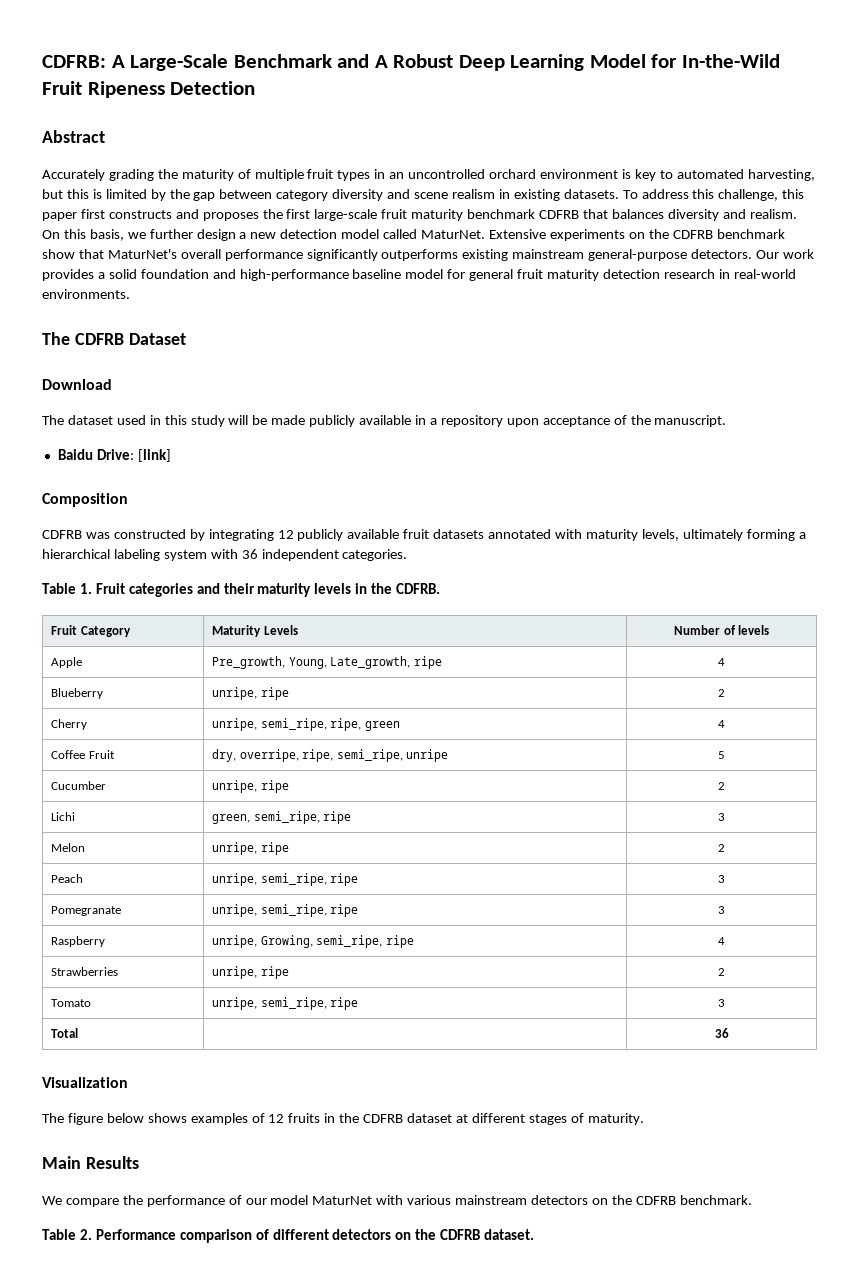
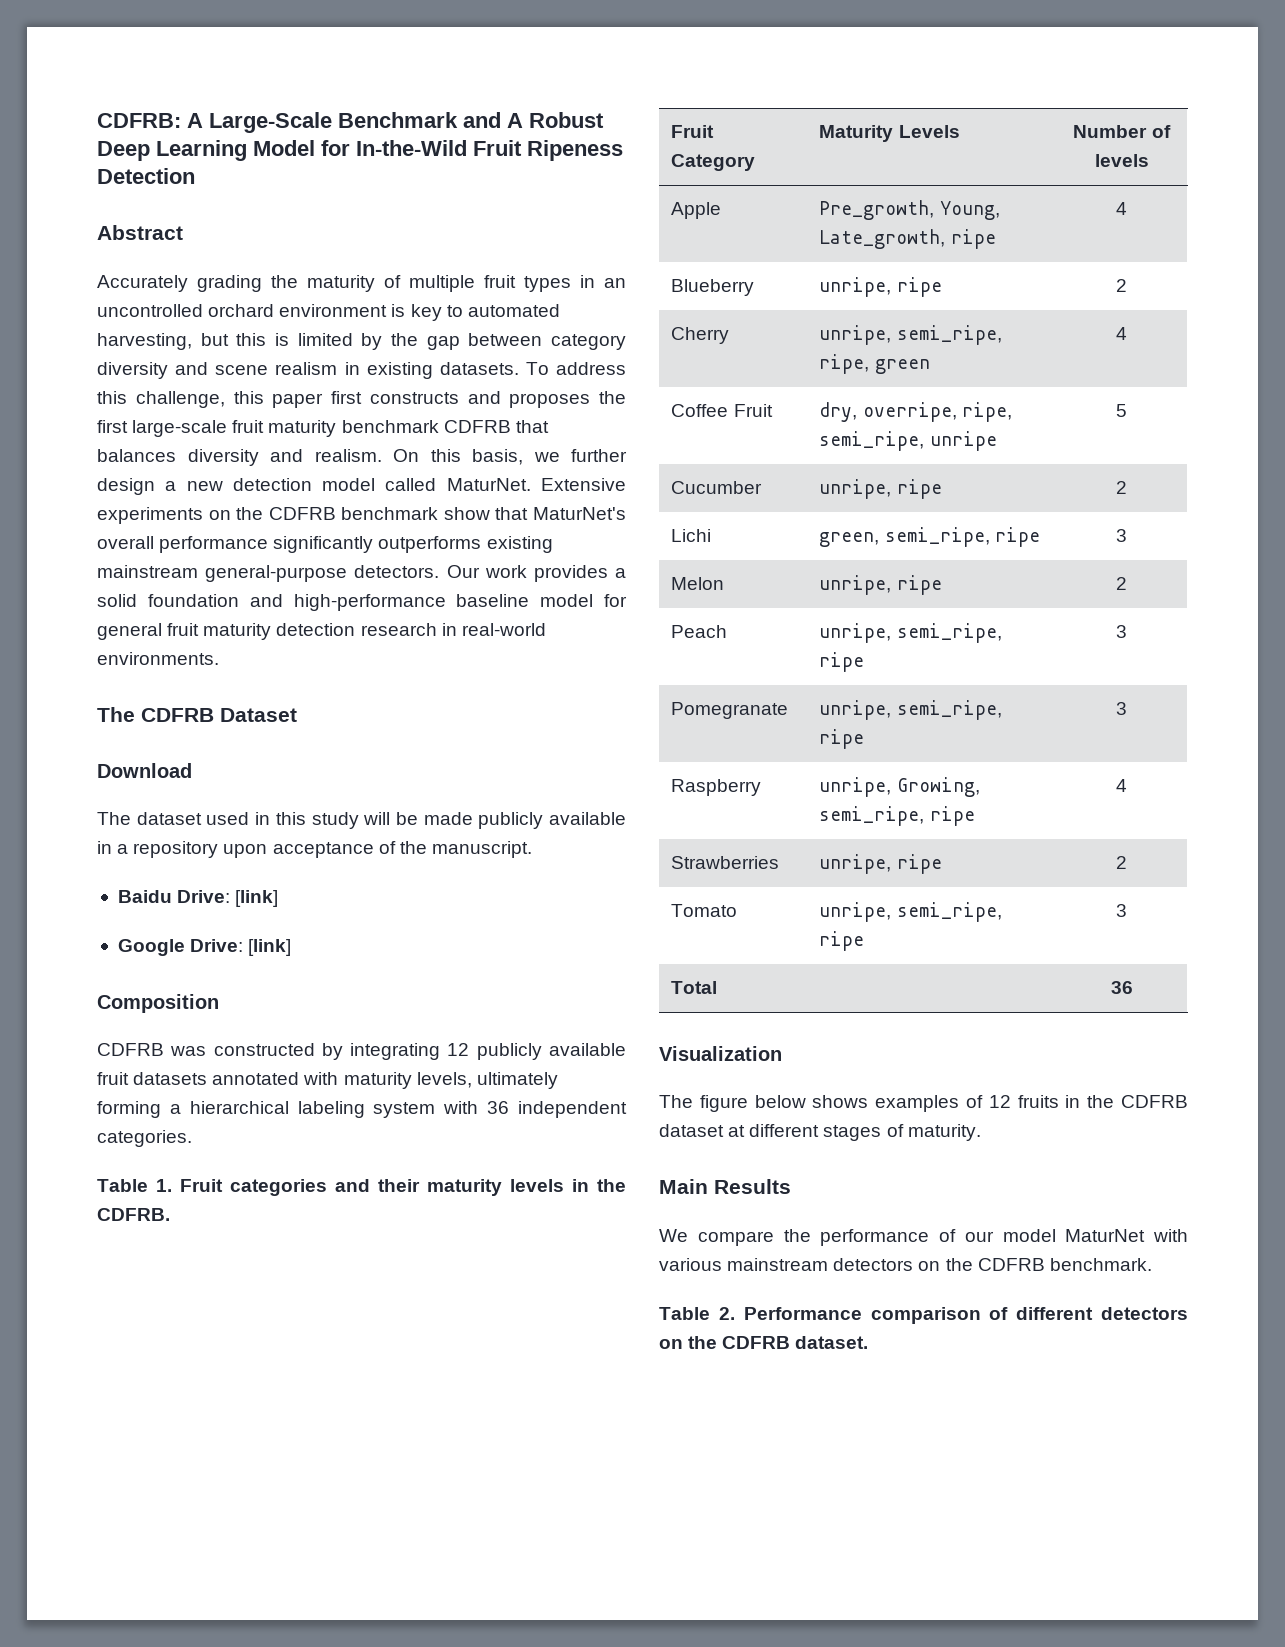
(171, 455) none -> [117,939,292,956] // Google Drive: [link]

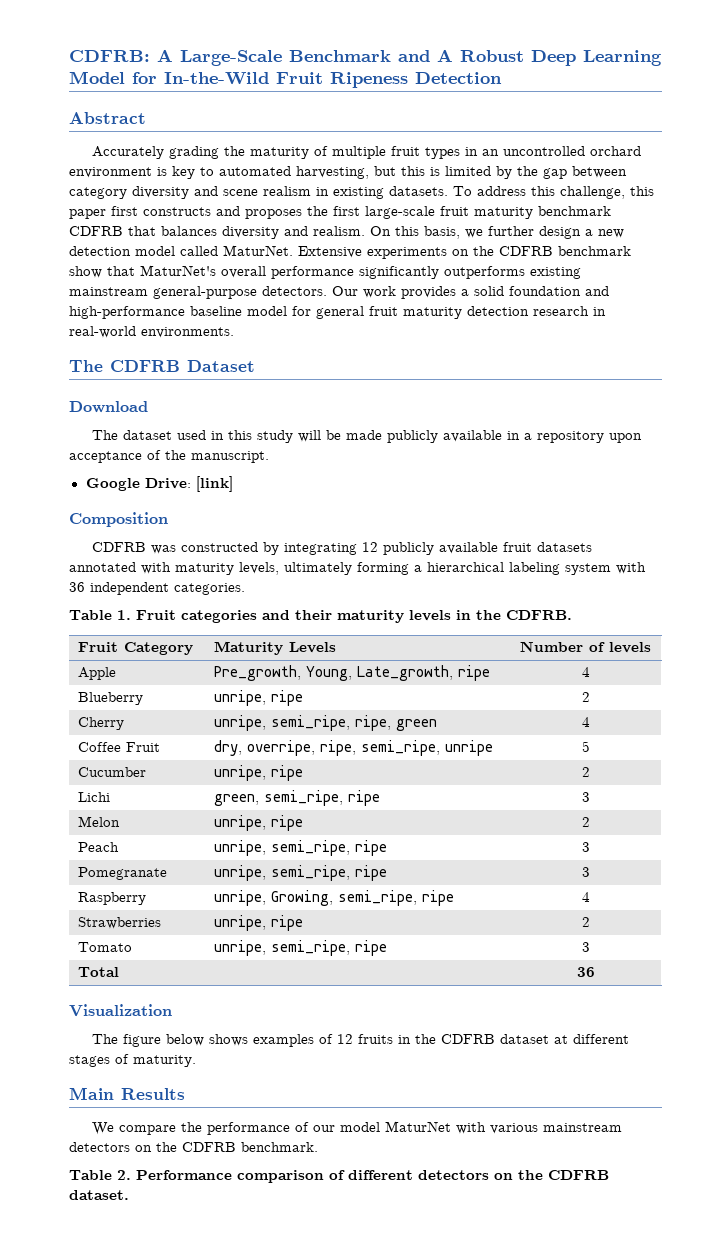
[117,890,279,907] // Baidu Drive: [link] -> (269, 457) none

